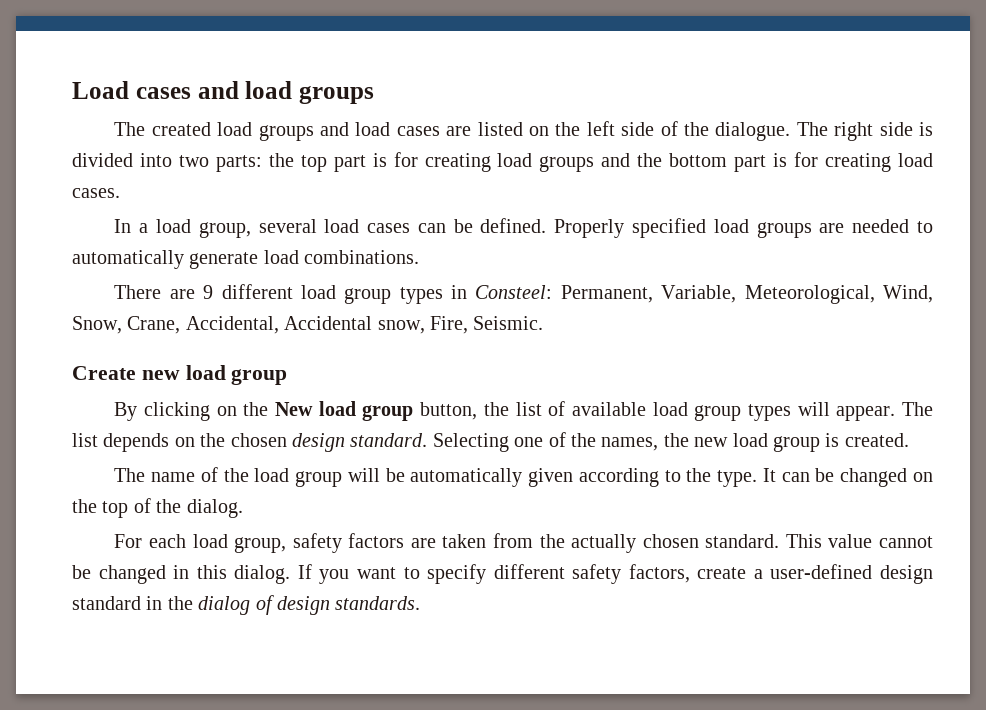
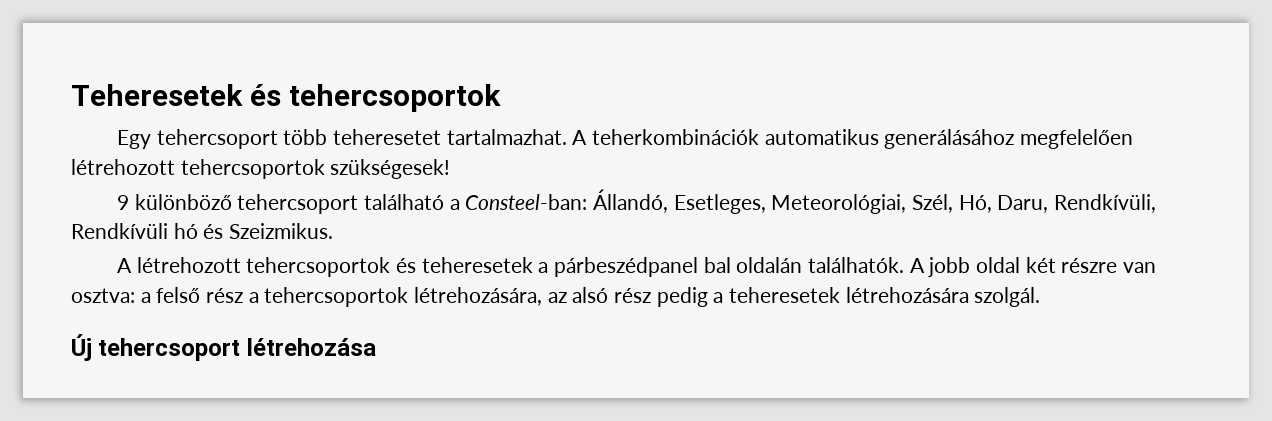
[72,81,374,104] [114,121,933,141] [72,152,933,172] [72,188,120,198] [114,218,933,238] [72,250,420,269] [114,284,934,304] [72,316,544,334] [72,365,288,385] [114,401,933,421] [72,432,909,452] [114,467,934,487] [72,498,243,518] [114,533,933,553] [72,564,933,584] [72,595,421,615] Load cases and load groups // The created load groups and load cases are listed on the left side of the dialogue. The right side is divided into two parts: the top part is for creating load groups and the bottom part is for creating load cases. // In a load group, several load cases can be defined. Properly specified load groups are needed to automatically generate load combinations. // There are 9 different load group types in Consteel: Permanent, Variable, Meteorological, Wind, Snow, Crane, Accidental, Accidental snow, Fire, Seismic. // Create new load group // By clicking on the New load group button, the list of available load group types will appear. The list depends on the chosen design standard. Selecting one of the names, the new load group is created. // The name of the load group will be automatically given according to the type. It can be changed on the top of the dialog. // For each load group, safety factors are taken from the actually chosen standard. This value cannot be changed in this dialog. If you want to specify different safety factors, create a user-defined design standard in the dialog of design standards. -> [71,84,502,112] [116,129,1133,149] [71,159,451,179] [116,189,1156,214] [71,223,334,239] [116,257,1156,277] [71,287,1041,307] [71,334,376,361] Teheresetek és tehercsoportok // Egy tehercsoport több teheresetet tartalmazhat. A teherkombinációk automatikus generálásához megfelelően létrehozott tehercsoportok szükségesek! // 9 különböző tehercsoport található a Consteel-ban: Állandó, Esetleges, Meteorológiai, Szél, Hó, Daru, Rendkívüli, Rendkívüli hó és Szeizmikus. // A létrehozott tehercsoportok és teheresetek a párbeszédpanel bal oldalán találhatók. A jobb oldal két részre van osztva: a felső rész a tehercsoportok létrehozására, az alsó rész pedig a teheresetek létrehozására szolgál. // Új tehercsoport létrehozása

